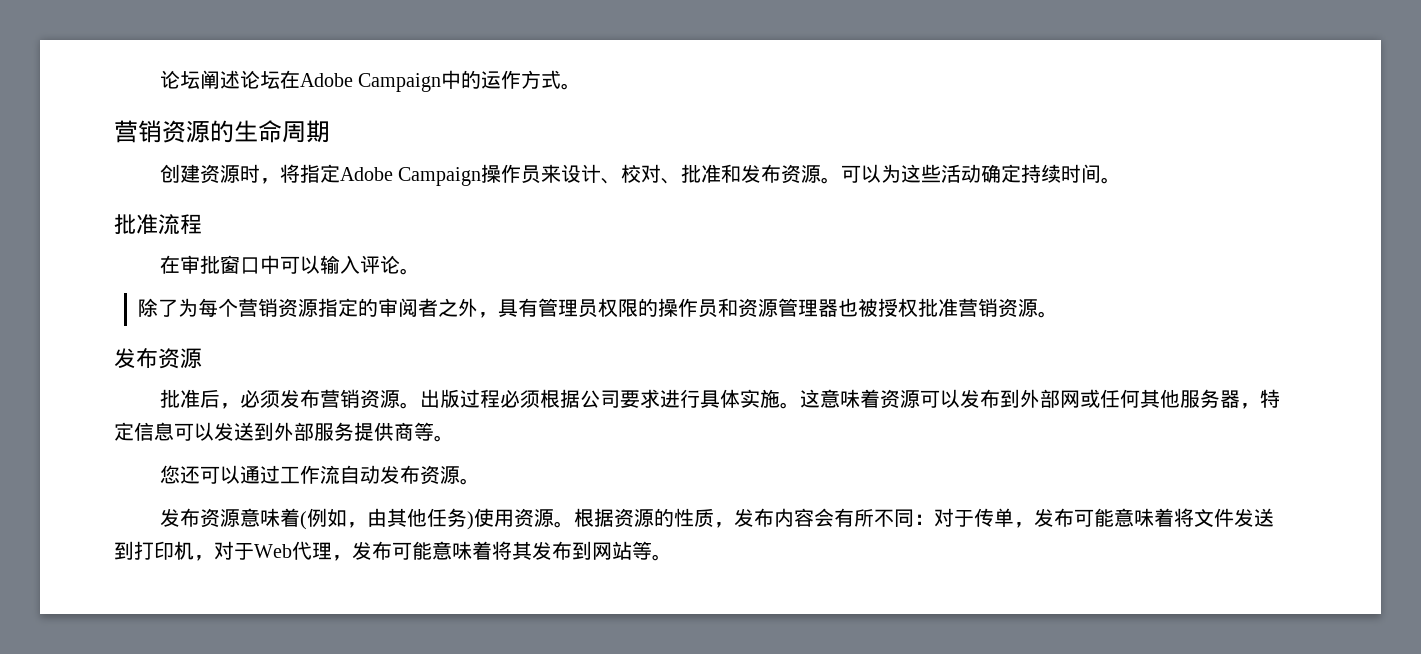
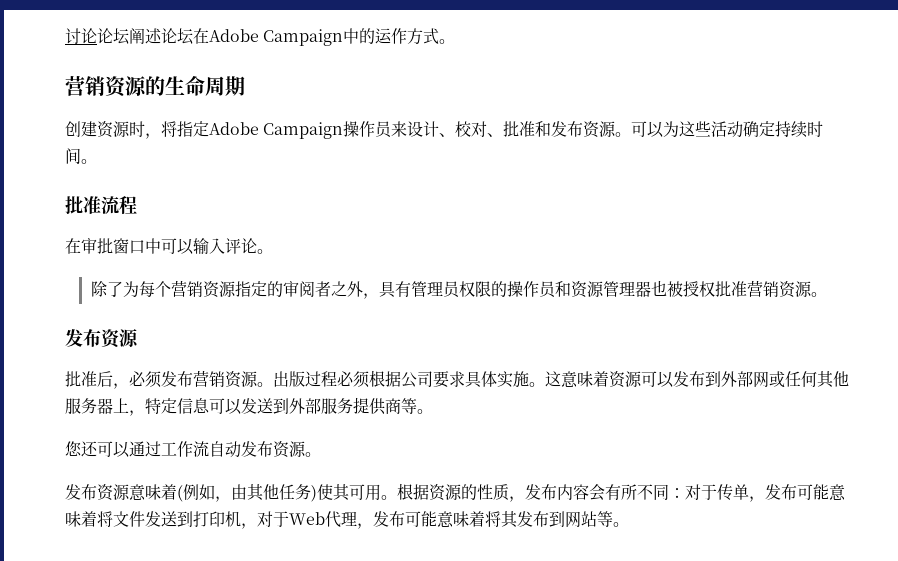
(159, 79) none -> [65,28,97,44] 讨论
[659,389,700,408] 进行 -> (465, 379) none
(1240, 399) none -> [113,398,129,413] 上
[493,508,554,528] 用资源 -> [333,484,381,501] 其可用

